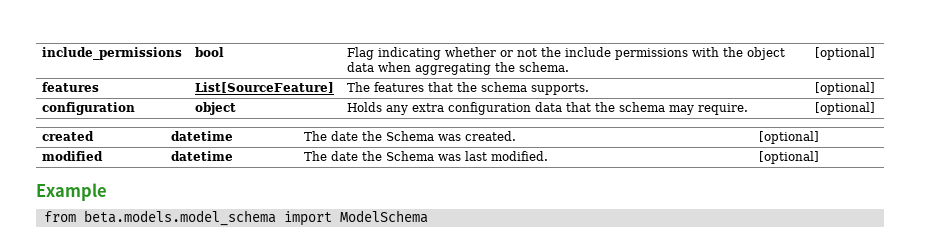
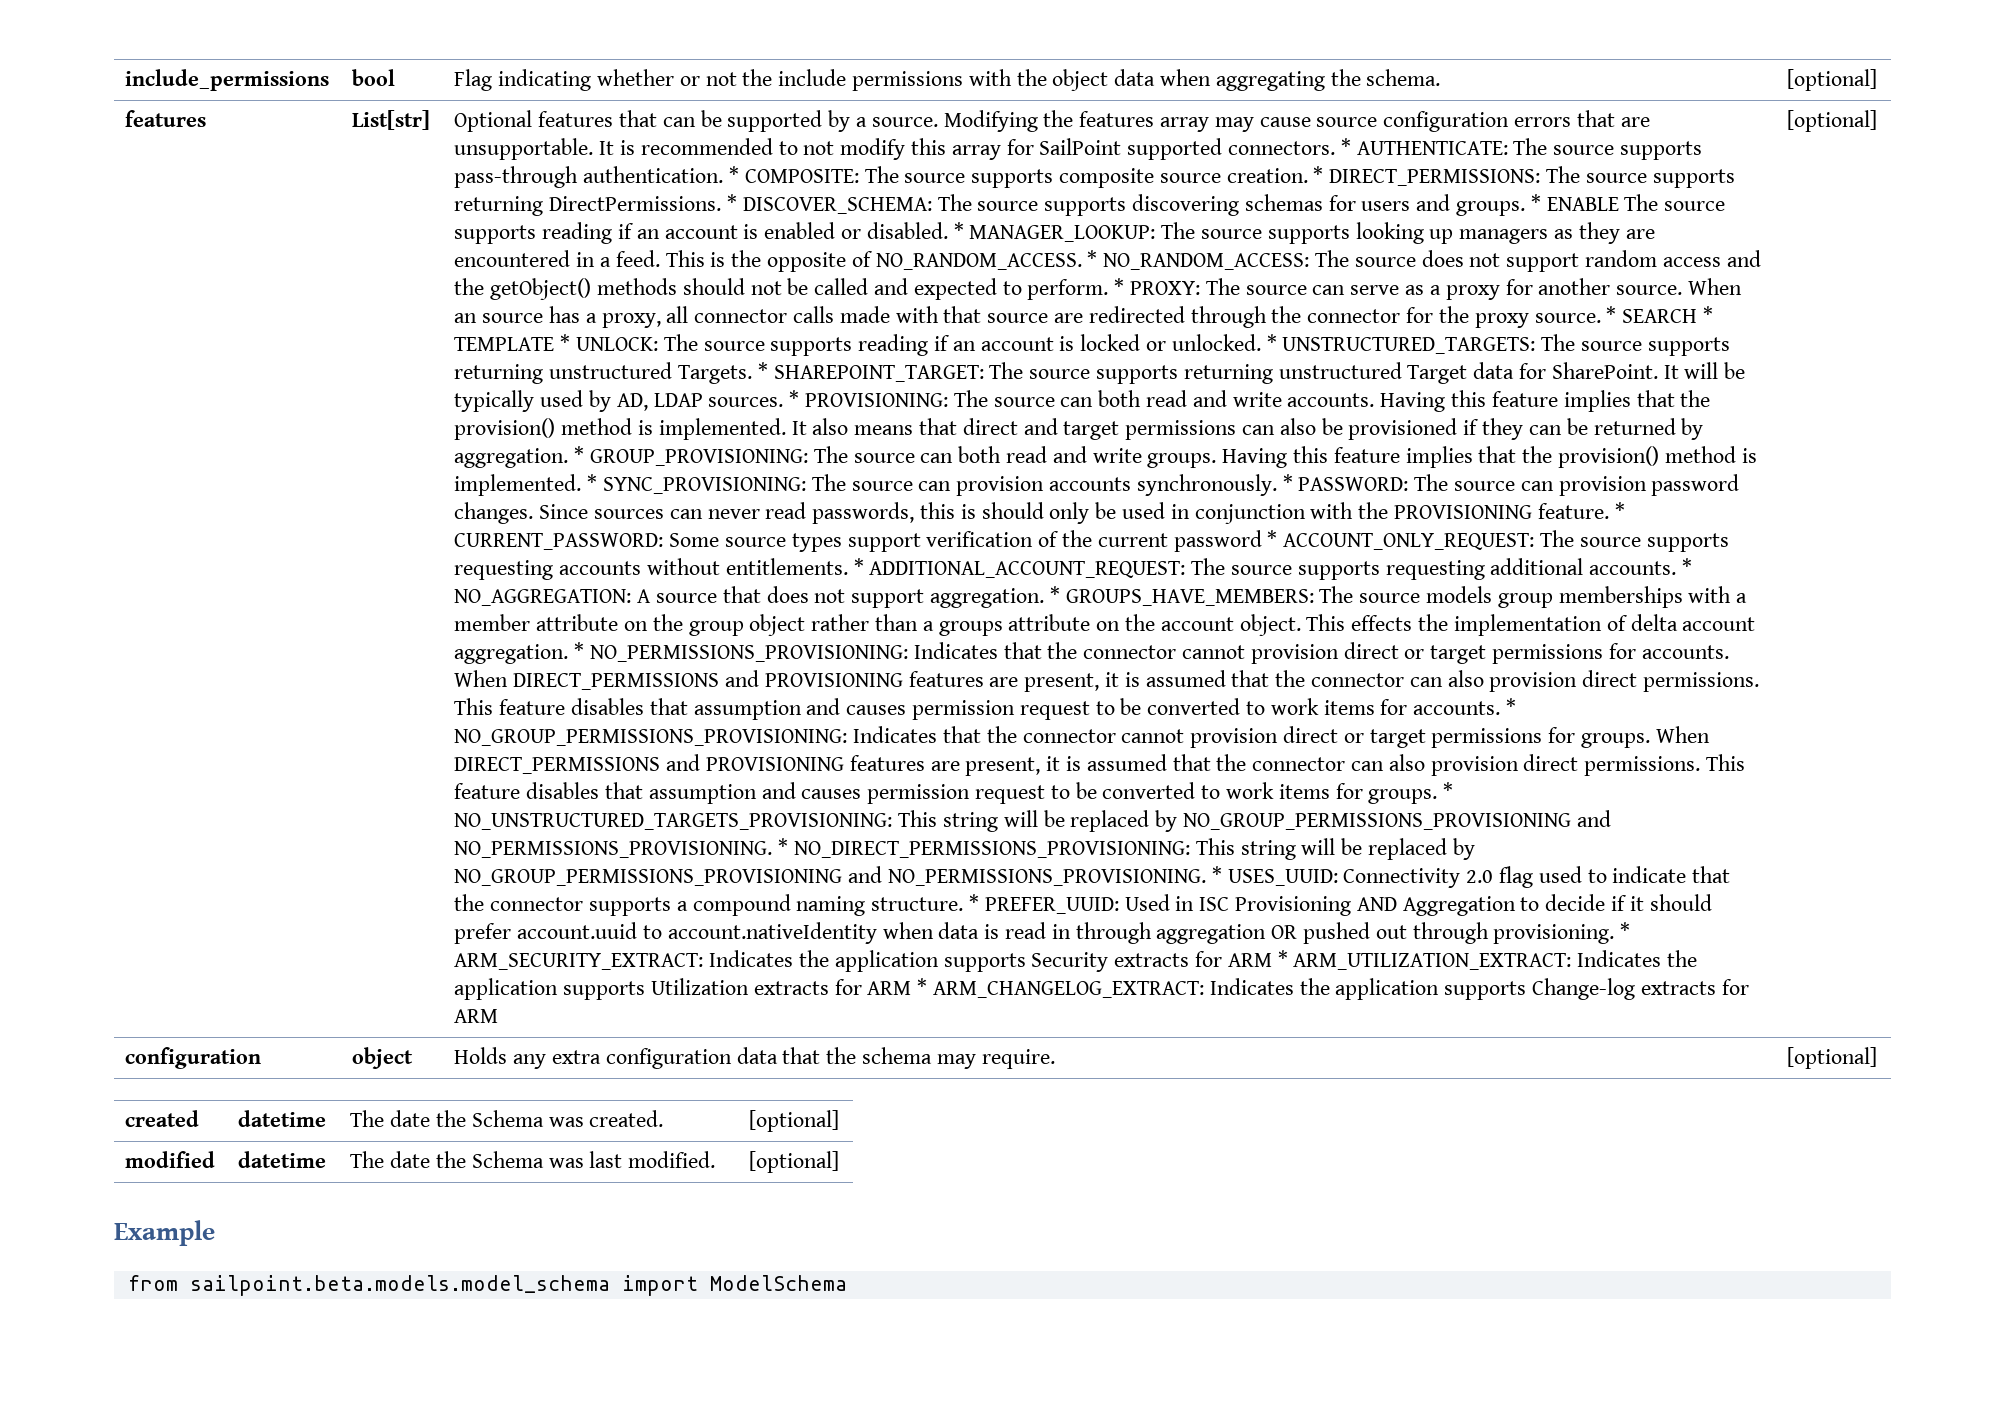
[195,82,335,93] [347,82,590,95] List[SourceFeature] | The features that the schema supports. -> [352,110,431,130] [454,110,1650,132] [454,138,1703,160] [454,166,1735,188] [454,194,1726,216] [454,222,1655,244] [454,250,1761,272] [454,278,1742,300] [454,306,1713,328] [454,334,1730,356] [454,362,1746,384] [454,390,1711,412] [454,418,1704,440] [454,446,1757,468] [454,474,1740,496] [454,502,1625,524] [454,530,1729,552] [454,558,1693,580] [454,586,1748,608] [454,614,1756,636] [454,642,1729,664] [454,670,1760,692] [454,698,1517,720] [454,726,1710,748] [454,754,1746,776] [454,782,1454,804] [454,810,1611,832] [454,838,1475,860] [454,866,1731,888] [454,894,1712,916] [454,922,1631,944] [454,950,1698,972] [454,978,1749,1000] [454,1009,499,1023] List[str] | Optional features that can be supported by a source. Modifying the features array may cause source configuration errors that are unsupportable. It is recommended to not modify this array for SailPoint supported connectors. * AUTHENTICATE: The source supports pass-through authentication. * COMPOSITE: The source supports composite source creation. * DIRECT_PERMISSIONS: The source supports returning DirectPermissions. * DISCOVER_SCHEMA: The source supports discovering schemas for users and groups. * ENABLE The source supports reading if an account is enabled or disabled. * MANAGER_LOOKUP: The source supports looking up managers as they are encountered in a feed. This is the opposite of NO_RANDOM_ACCESS. * NO_RANDOM_ACCESS: The source does not support random access and the getObject() methods should not be called and expected to perform. * PROXY: The source can serve as a proxy for another source. When an source has a proxy, all connector calls made with that source are redirected through the connector for the proxy source. * SEARCH * TEMPLATE * UNLOCK: The source supports reading if an account is locked or unlocked. * UNSTRUCTURED_TARGETS: The source supports returning unstructured Targets. * SHAREPOINT_TARGET: The source supports returning unstructured Target data for SharePoint. It will be typically used by AD, LDAP sources. * PROVISIONING: The source can both read and write accounts. Having this feature implies that the provision() method is implemented. It also means that direct and target permissions can also be provisioned if they can be returned by aggregation. * GROUP_PROVISIONING: The source can both read and write groups. Having this feature implies that the provision() method is implemented. * SYNC_PROVISIONING: The source can provision accounts synchronously. * PASSWORD: The source can provision password changes. Since sources can never read passwords, this is should only be used in conjunction with the PROVISIONING feature. * CURRENT_PASSWORD: Some source types support verification of the current password * ACCOUNT_ONLY_REQUEST: The source supports requesting accounts without entitlements. * ADDITIONAL_ACCOUNT_REQUEST: The source supports requesting additional accounts. * NO_AGGREGATION: A source that does not support aggregation. * GROUPS_HAVE_MEMBERS: The source models group memberships with a member attribute on the group object rather than a groups attribute on the account object. This effects the implementation of delta account aggregation. * NO_PERMISSIONS_PROVISIONING: Indicates that the connector cannot provision direct or target permissions for accounts. When DIRECT_PERMISSIONS and PROVISIONING features are present, it is assumed that the connector can also provision direct permissions. This feature disables that assumption and causes permission request to be converted to work items for accounts. * NO_GROUP_PERMISSIONS_PROVISIONING: Indicates that the connector cannot provision direct or target permissions for groups. When DIRECT_PERMISSIONS and PROVISIONING features are present, it is assumed that the connector can also provision direct permissions. This feature disables that assumption and causes permission request to be converted to work items for groups. * NO_UNSTRUCTURED_TARGETS_PROVISIONING: This string will be replaced by NO_GROUP_PERMISSIONS_PROVISIONING and NO_PERMISSIONS_PROVISIONING. * NO_DIRECT_PERMISSIONS_PROVISIONING: This string will be replaced by NO_GROUP_PERMISSIONS_PROVISIONING and NO_PERMISSIONS_PROVISIONING. * USES_UUID: Connectivity 2.0 flag used to indicate that the connector supports a compound naming structure. * PREFER_UUID: Used in ISC Provisioning AND Aggregation to decide if it should prefer account.uuid to account.nativeIdentity when data is read in through aggregation OR pushed out through provisioning. * ARM_SECURITY_EXTRACT: Indicates the application supports Security extracts for ARM * ARM_UTILIZATION_EXTRACT: Indicates the application supports Utilization extracts for ARM * ARM_CHANGELOG_EXTRACT: Indicates the application supports Change-log extracts for ARM
[83,210,276,226] beta.models.model_schema -> [190,1275,611,1296] sailpoint.beta.models.model_schema

